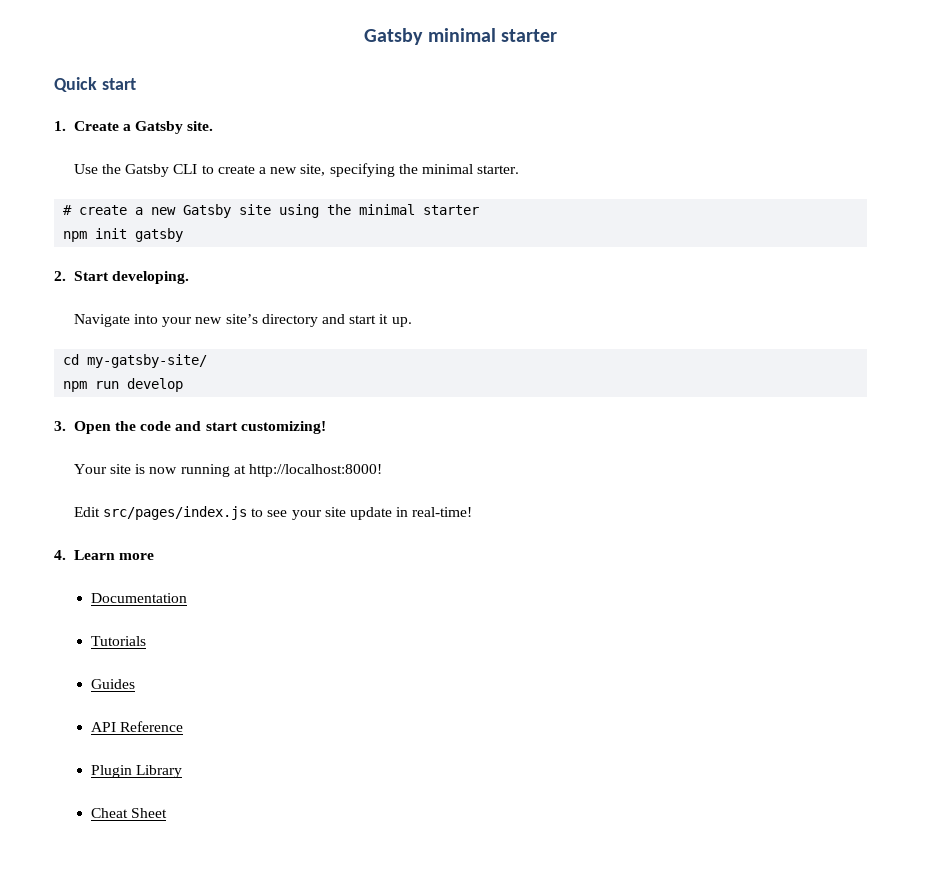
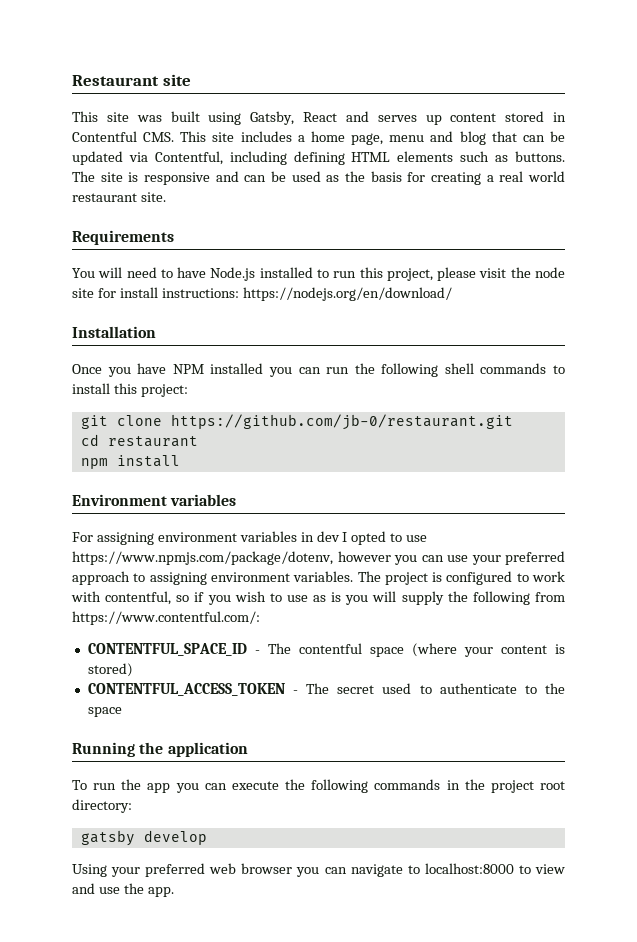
[364,28,557,45] [54,77,136,92] [54,121,214,134] [73,163,520,177] [63,204,480,218] [63,228,184,242] [54,271,190,284] [73,314,412,327] [63,354,208,368] [63,378,184,392] [54,421,326,434] [73,464,382,477] [73,506,473,520] [54,550,155,560] [90,593,187,603] [90,636,146,646] [90,679,135,689] [90,721,184,732] [90,765,183,778] [90,808,168,818] Gatsby minimal starter // Quick start // 1. Create a Gatsby site. // Use the Gatsby CLI to create a new site, specifying the minimal starter. // # create a new Gatsby site using the minimal starter // npm init gatsby // 2. Start developing. // Navigate into your new site’s directory and start it up. // cd my-gatsby-site/ // npm run develop // 3. Open the code and start customizing! // Your site is now running at http://localhost:8000! // Edit src/pages/index.js to see your site update in real-time! // 4. Learn more // Documentation // Tutorials // Guides // API Reference // Plugin Library // Cheat Sheet -> [72,74,191,86] [72,111,566,125] [72,131,565,145] [72,151,566,165] [72,171,565,185] [72,192,166,202] [72,230,174,245] [72,267,565,281] [72,287,452,301] [72,326,156,338] [72,363,565,377] [72,383,188,397] [80,414,513,430] [80,434,198,447] [80,455,180,469] [72,494,237,506] [72,531,428,545] [72,551,565,565] [72,571,566,585] [71,591,565,605] [72,611,260,625] [87,643,566,657] [87,663,133,677] [87,683,566,696] [87,707,122,717] [72,742,248,757] [72,779,565,793] [72,799,132,813] [80,830,207,846] [72,863,565,877] [72,883,174,897] Restaurant site // This site was built using Gatsby, React and serves up content stored in Contentful CMS. This site includes a home page, menu and blog that can be updated via Contentful, including defining HTML elements such as buttons. The site is responsive and can be used as the basis for creating a real world restaurant site. // Requirements // You will need to have Node.js installed to run this project, please visit the node site for install instructions: https://nodejs.org/en/download/ // Installation // Once you have NPM installed you can run the following shell commands to install this project: // git clone https://github.com/jb-0/restaurant.git // cd restaurant // npm install // Environment variables // For assigning environment variables in dev I opted to use https://www.npmjs.com/package/dotenv, however you can use your preferred approach to assigning environment variables. The project is configured to work with contentful, so if you wish to use as is you will supply the following from https://www.contentful.com/: // CONTENTFUL_SPACE_ID - The contentful space (where your content is stored) // CONTENTFUL_ACCESS_TOKEN - The secret used to authenticate to the space // Running the application // To run the app you can execute the following commands in the project root directory: // gatsby develop // Using your preferred web browser you can navigate to localhost:8000 to view and use the app.

